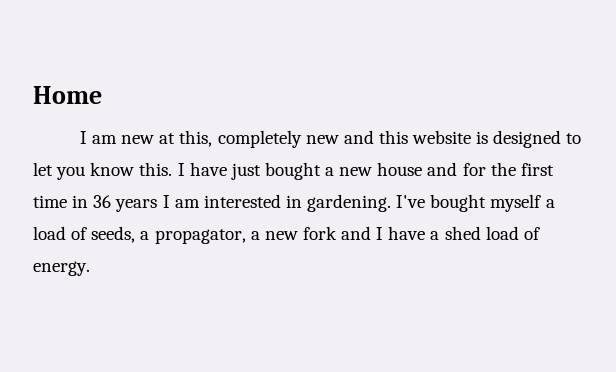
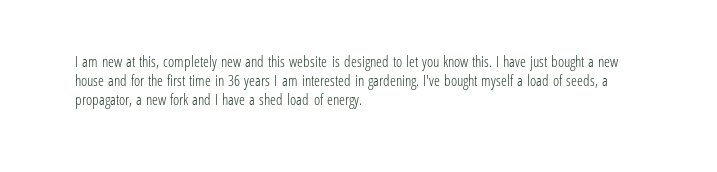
[33,86,102,104] Home // -> (75, 61) none

